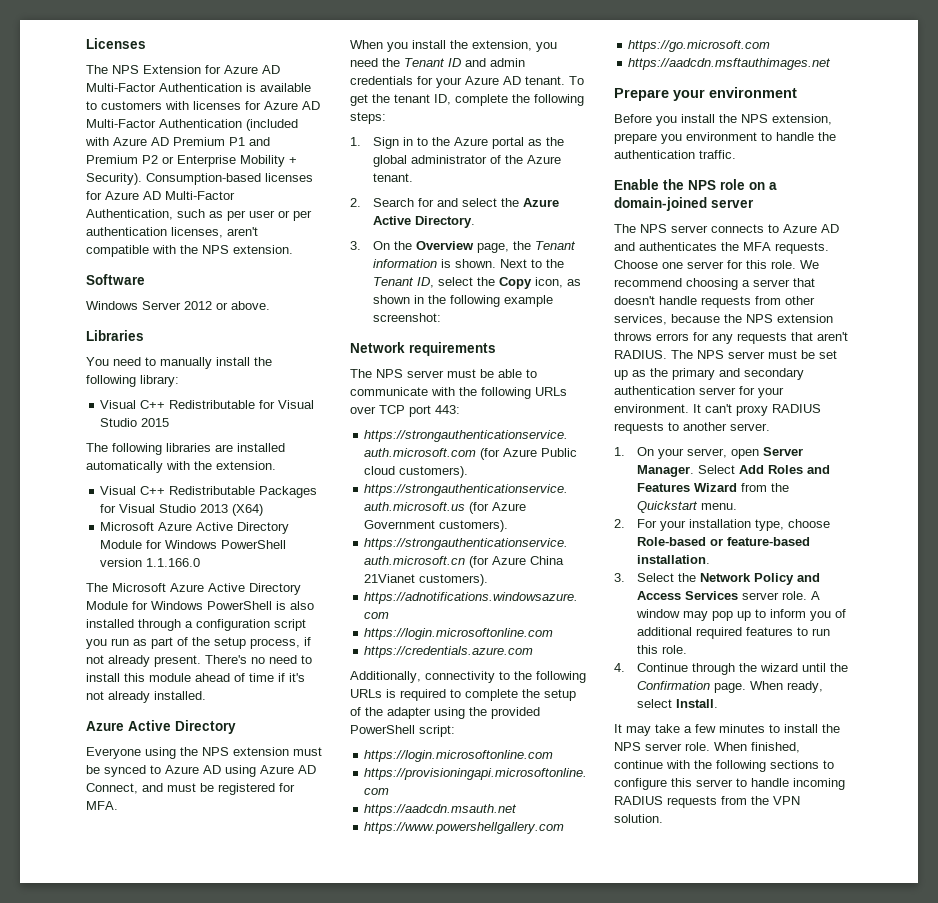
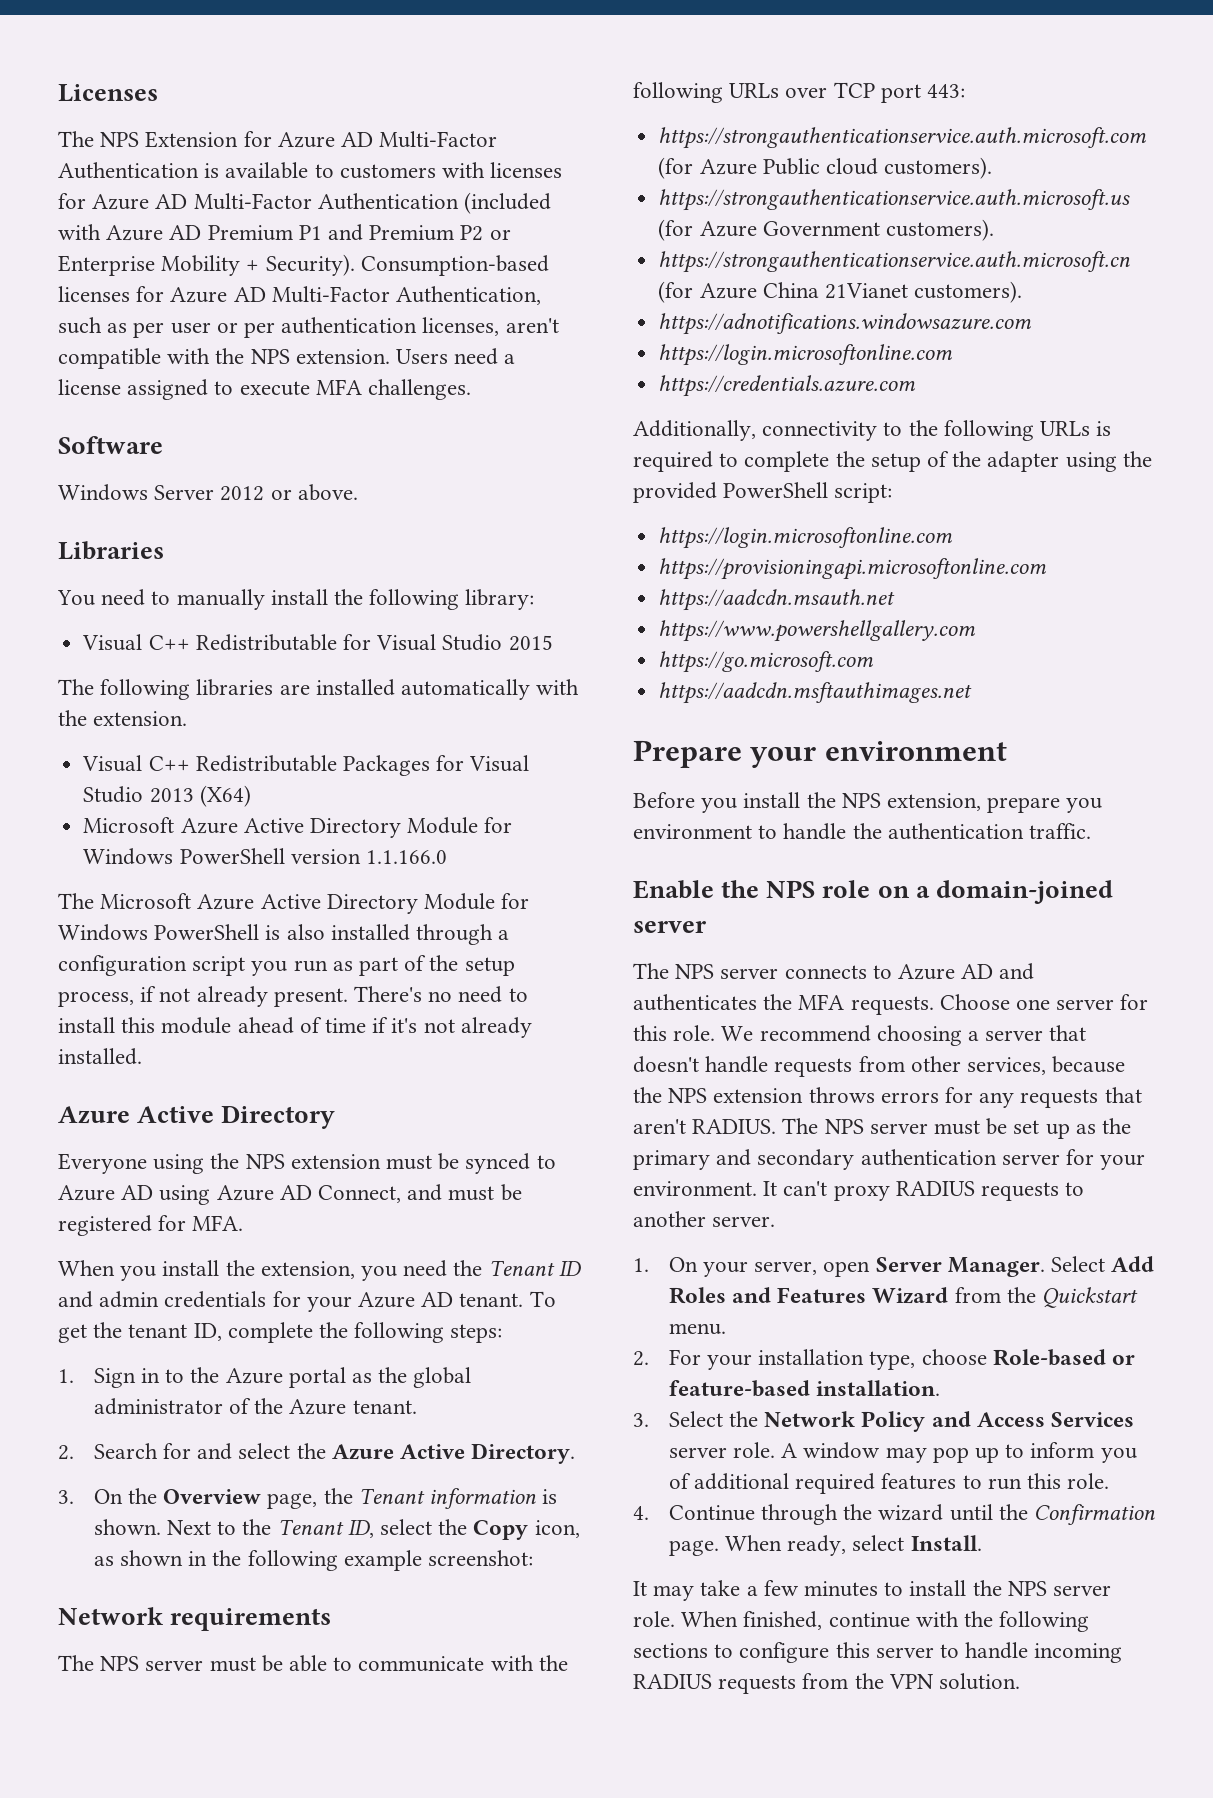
(293, 249) none -> [396,348,516,365] [58,379,472,400] Users need a license assigned to execute MFA challenges.

